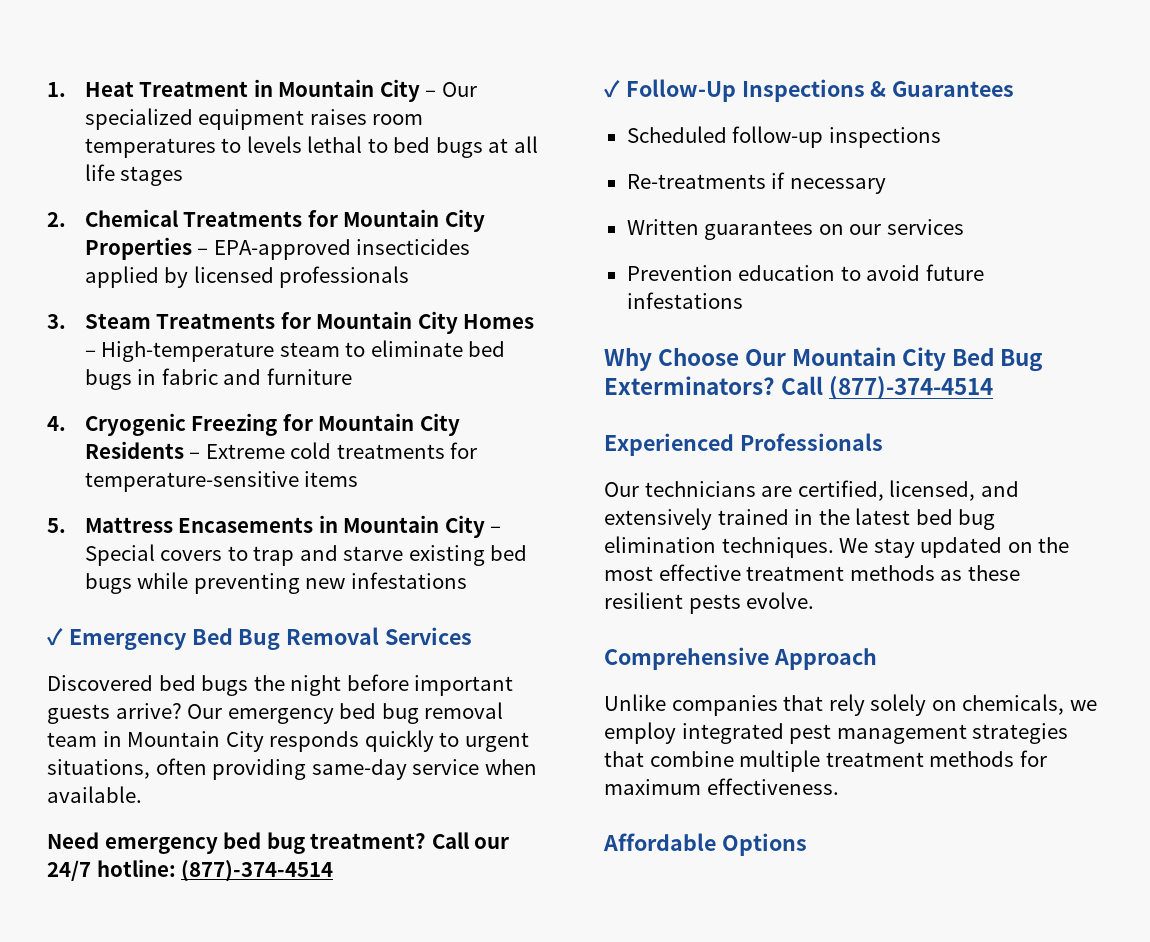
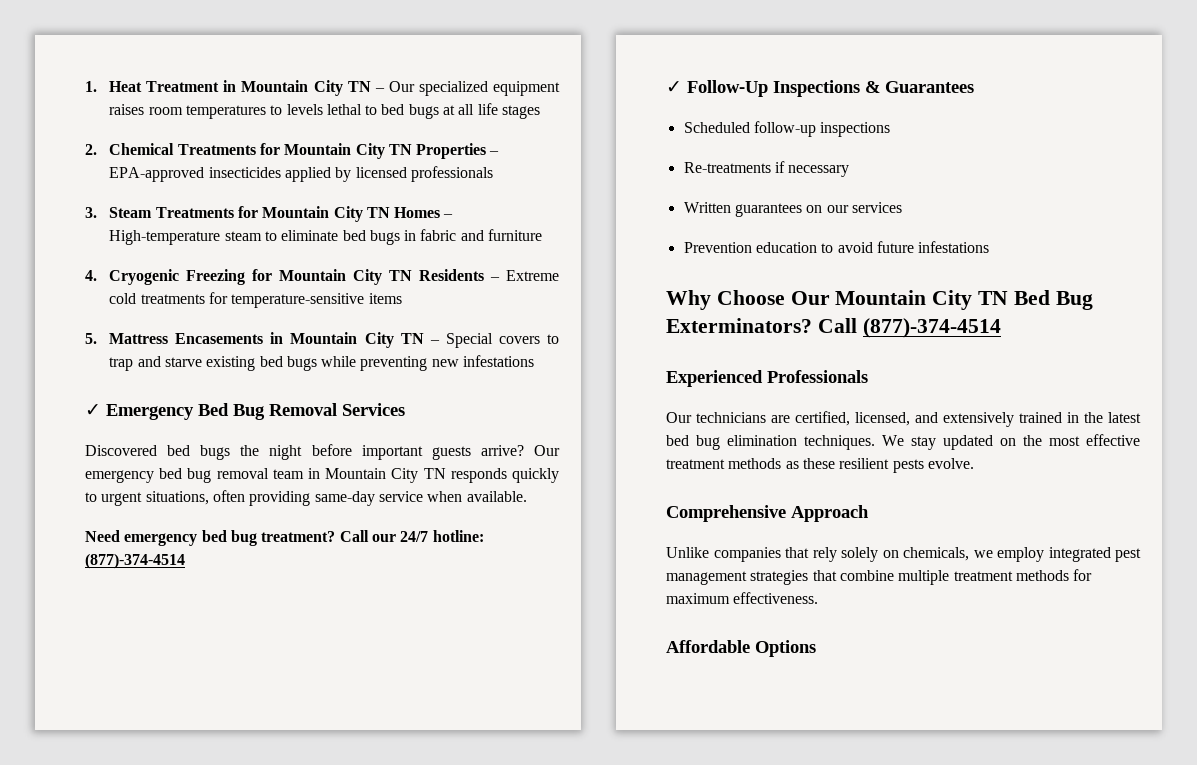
(420, 90) none -> [347,81,371,92] TN
(485, 220) none -> [388,144,412,155] TN
(458, 322) none -> [366,207,390,218] TN
(460, 424) none -> [389,270,413,281] TN
(485, 526) none -> [400,333,424,344] TN
(264, 741) none -> [423,468,446,479] TN
(947, 359) none -> [978,291,1009,305] TN

